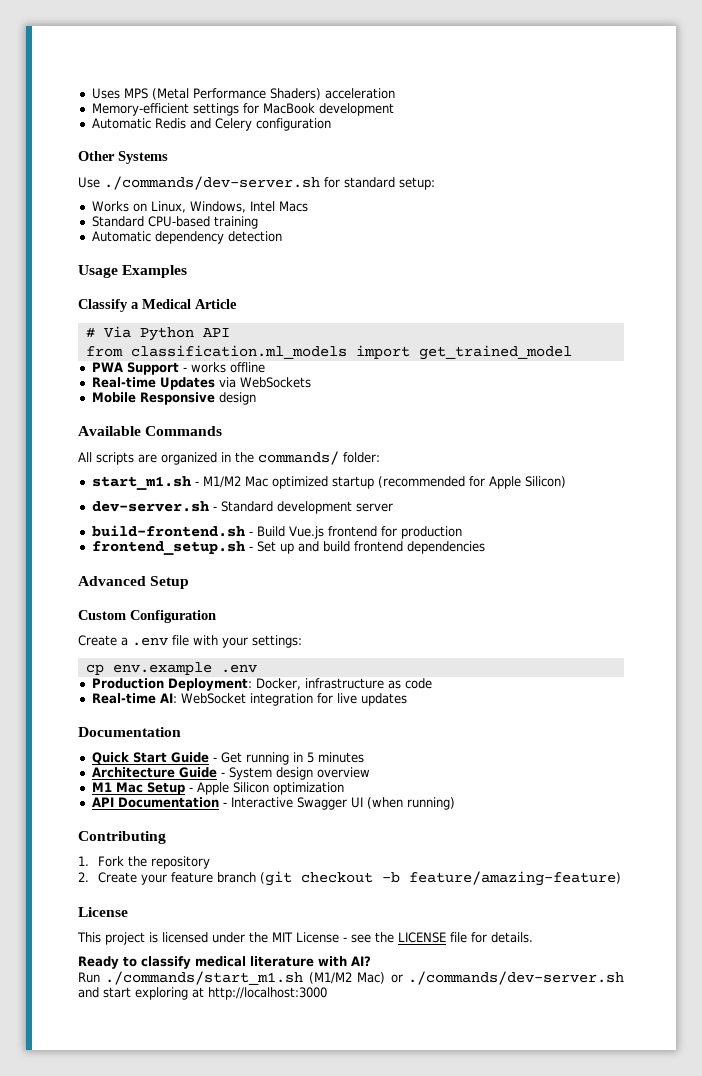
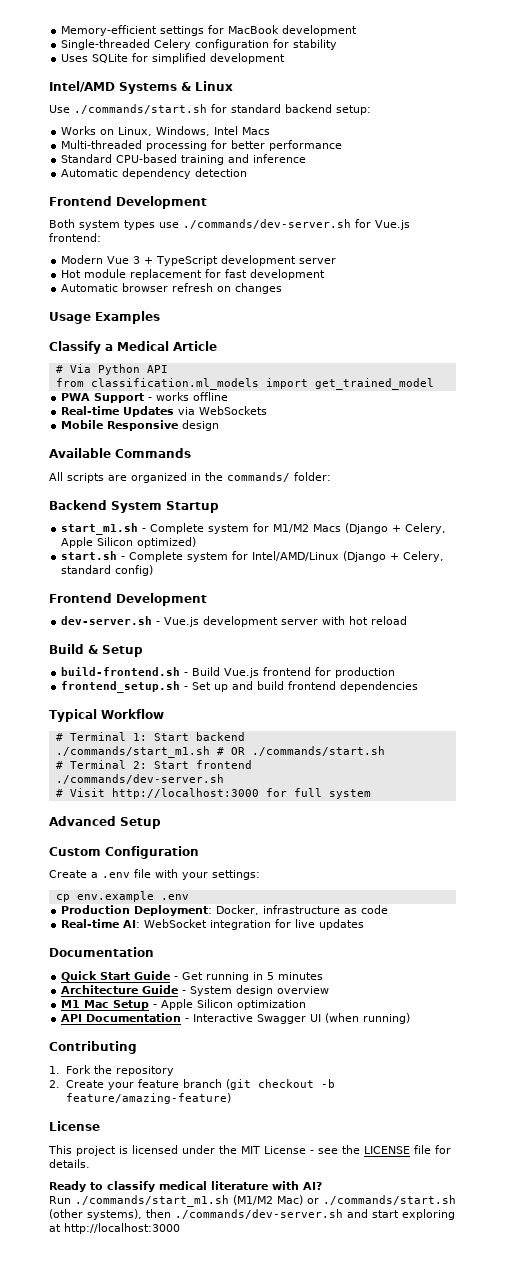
[91,88,395,100] Uses MPS (Metal Performance Shaders) acceleration // -> (61, 30) none
[91,118,211,129] Automatic Redis and -> [61,39,151,50] Single-threaded
[78,151,115,161] // Other -> [273,39,338,50] [61,53,286,64] [49,81,115,92] for stability // Uses SQLite for simplified development // Intel/AMD
(168, 157) none -> [181,81,233,91] & Linux
[104,176,320,190] ./commands/dev-server.sh -> [74,104,207,114] ./commands/start.sh
(395, 182) none -> [285,104,332,113] backend
(308, 206) none -> [61,140,343,151] // Multi-threaded processing for better performance
(258, 222) none -> [228,154,307,163] and inference
(282, 236) none -> [49,196,207,209] [49,219,410,230] [49,233,101,242] [61,255,337,266] [61,269,326,280] [61,283,283,294] // Frontend Development // Both system types use ./commands/dev-server.sh for Vue.js frontend: // Modern Vue 3 + TypeScript development server // Hot module replacement for fast development // Automatic browser refresh on changes
(380, 457) none -> [49,500,219,513] // Backend System Startup
[202,476,566,489] M1/M2 Mac optimized startup (recommended for Apple Silicon) -> [150,523,447,534] [61,537,197,548] [61,551,445,562] [61,565,154,576] [49,593,207,606] Complete system for M1/M2 Macs (Django + Celery, Apple Silicon optimized) // start.sh - Complete system for Intel/AMD/Linux (Django + Celery, standard config) // Frontend Development
[220,501,393,514] Standard development server -> [164,616,408,627] [49,644,143,657] Vue.js development server with hot reload // Build & Setup
(485, 547) none -> [49,709,164,722] [55,732,245,741] [55,746,385,758] [55,760,252,769] [55,774,224,784] [55,788,371,799] // Typical Workflow // # Terminal 1: Start backend // ./commands/start_m1.sh # OR ./commands/start.sh // # Terminal 2: Start frontend // ./commands/dev-server.sh // # Visit http://localhost:3000 for full system
(403, 978) none -> [323,1195,456,1205] [49,1209,171,1220] ./commands/start.sh (other systems), then

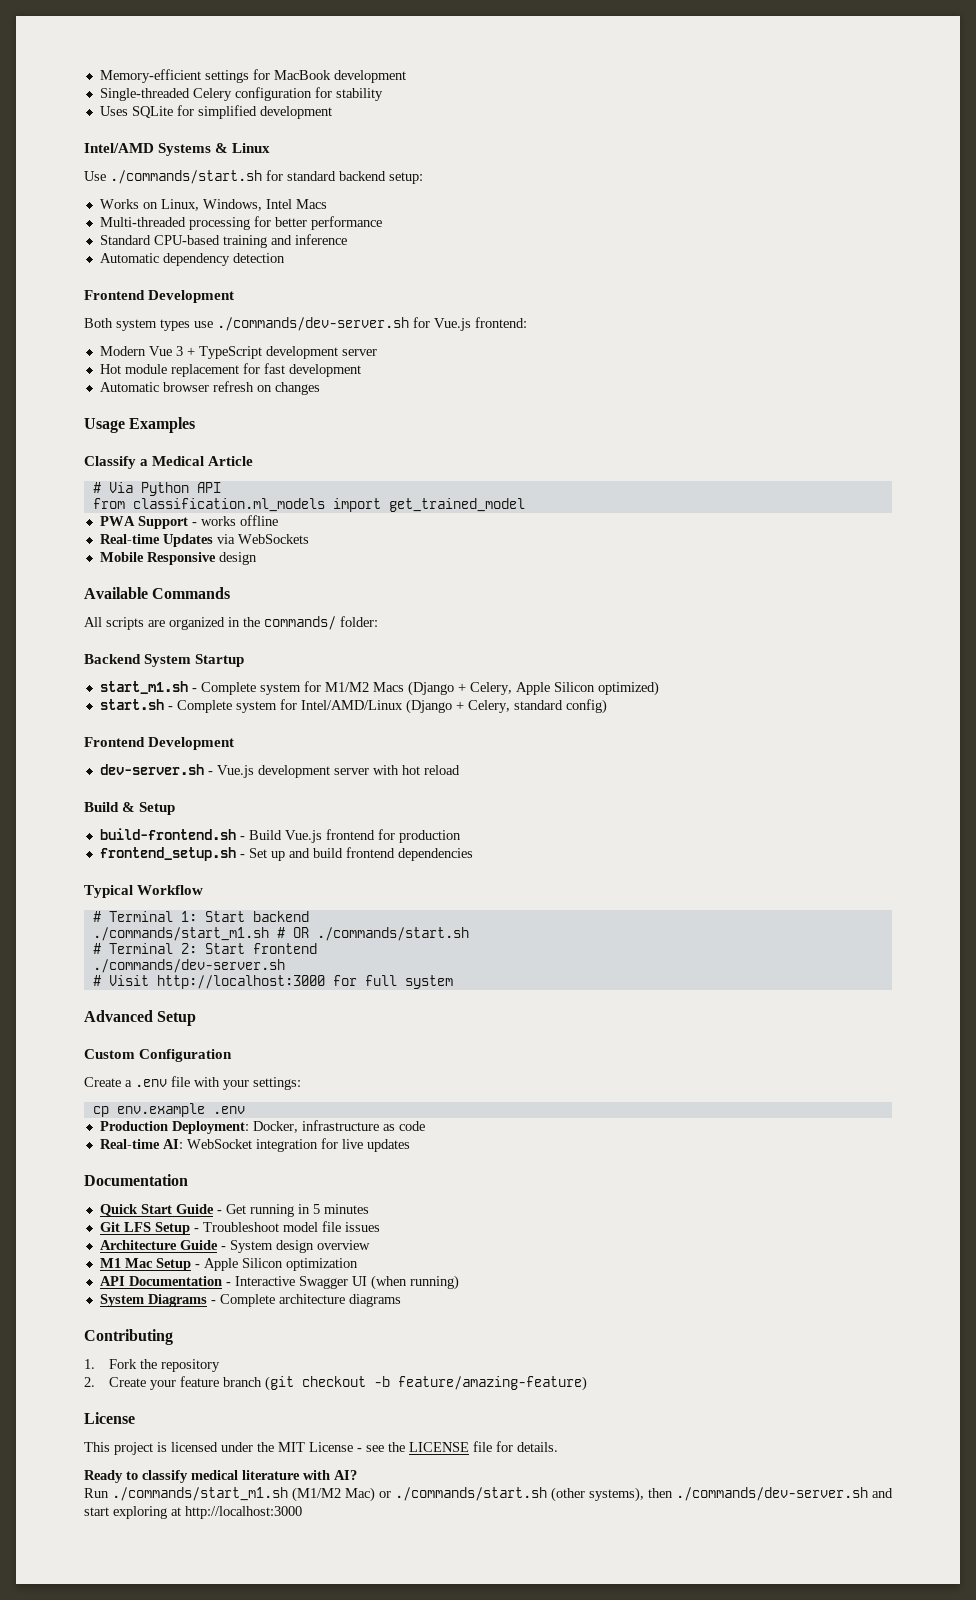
(324, 976) none -> [99,1221,380,1235] // Git LFS Setup - Troubleshoot model file issues
(411, 1018) none -> [99,1294,401,1307] // System Diagrams - Complete architecture diagrams

